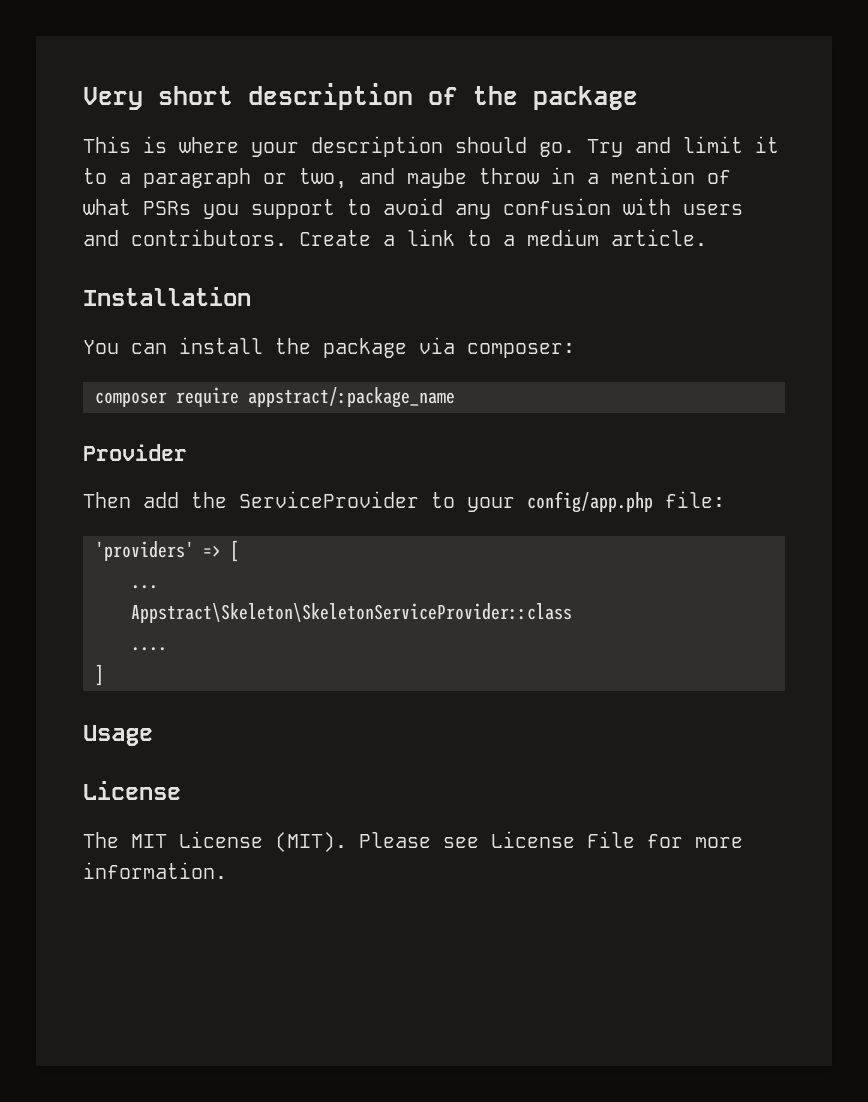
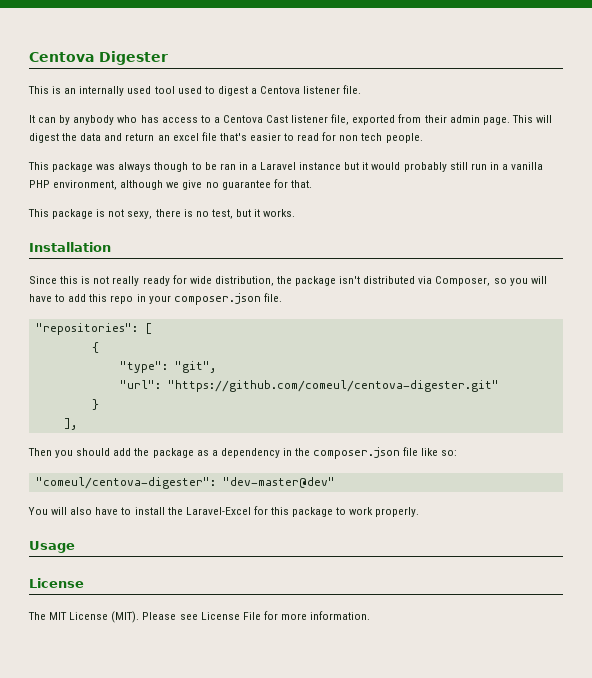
[83,83,638,110] [83,136,779,157] [83,167,731,189] [83,198,743,219] [83,229,707,246] [83,287,251,306] [83,337,575,358] [95,387,455,408] [83,444,187,461] [83,491,725,513] [95,540,239,562] [131,585,158,589] [131,603,572,623] [131,647,167,651] [95,664,104,686] Very short description of the package // This is where your description should go. Try and limit it to a paragraph or two, and maybe throw in a mention of what PSRs you support to avoid any confusion with users and contributors. Create a link to a medium article. // Installation // You can install the package via composer: // composer require appstract/:package_name // Provider // Then add the ServiceProvider to your config/app.php file: // 'providers' => [ // ... // Appstract\Skeleton\SkeletonServiceProvider::class // .... // ] -> [29,51,168,65] [28,85,362,96] [29,114,552,125] [29,132,423,143] [28,162,544,172] [29,179,312,190] [28,209,296,219] [29,242,111,252] [29,275,547,286] [29,293,282,305] [35,323,152,335] [91,342,99,353] [119,361,216,373] [119,380,499,392] [91,399,99,410] [63,418,77,430] [28,447,458,459] [35,477,335,489] [28,506,420,517] Centova Digester // This is an internally used tool used to digest a Centova listener file. // It can by anybody who has access to a Centova Cast listener file, exported from their admin page. This will digest the data and return an excel file that's easier to read for non tech people. // This package was always though to be ran in a Laravel instance but it would probably still run in a vanilla PHP environment, although we give no guarantee for that. // This package is not sexy, there is no test, but it works. // Installation // Since this is not really ready for wide distribution, the package isn't distributed via Composer, so you will have to add this repo in your composer.json file. // "repositories": [ // { // "type": "git", // "url": "https://github.com/comeul/centova-digester.git" // } // ], // Then you should add the package as a dependency in the composer.json file like so: // "comeul/centova-digester": "dev-master@dev" // You will also have to install the Laravel-Excel for this package to work properly.

